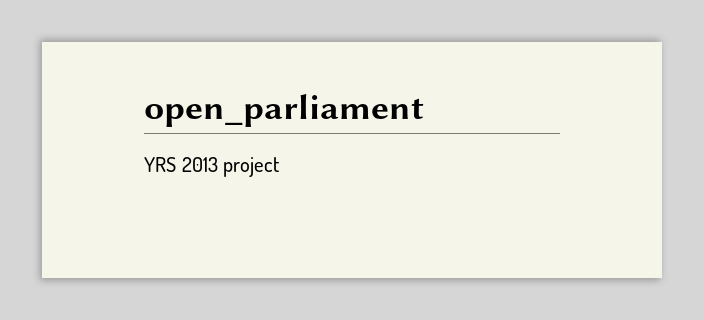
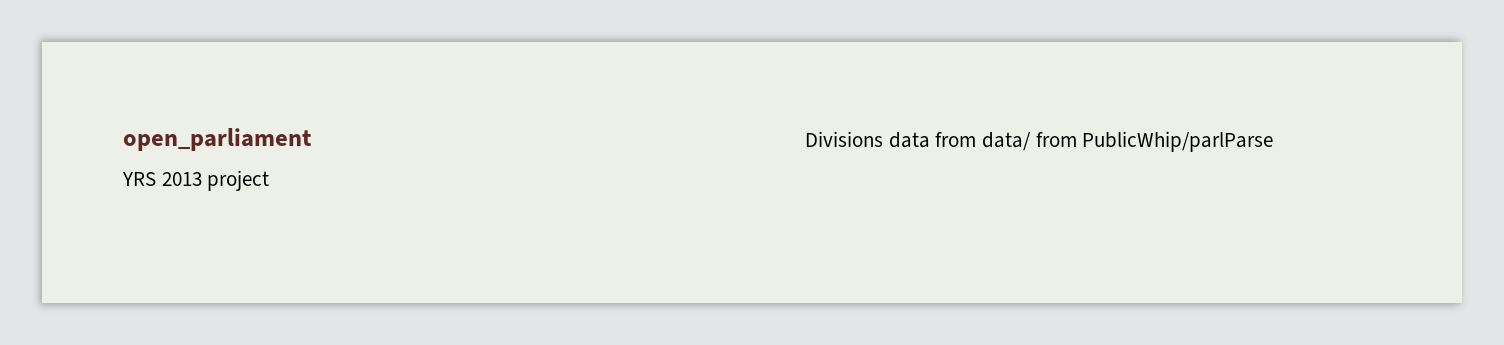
(280, 167) none -> [805,131,1274,152] // Divisions data from data/ from PublicWhip/parlParse

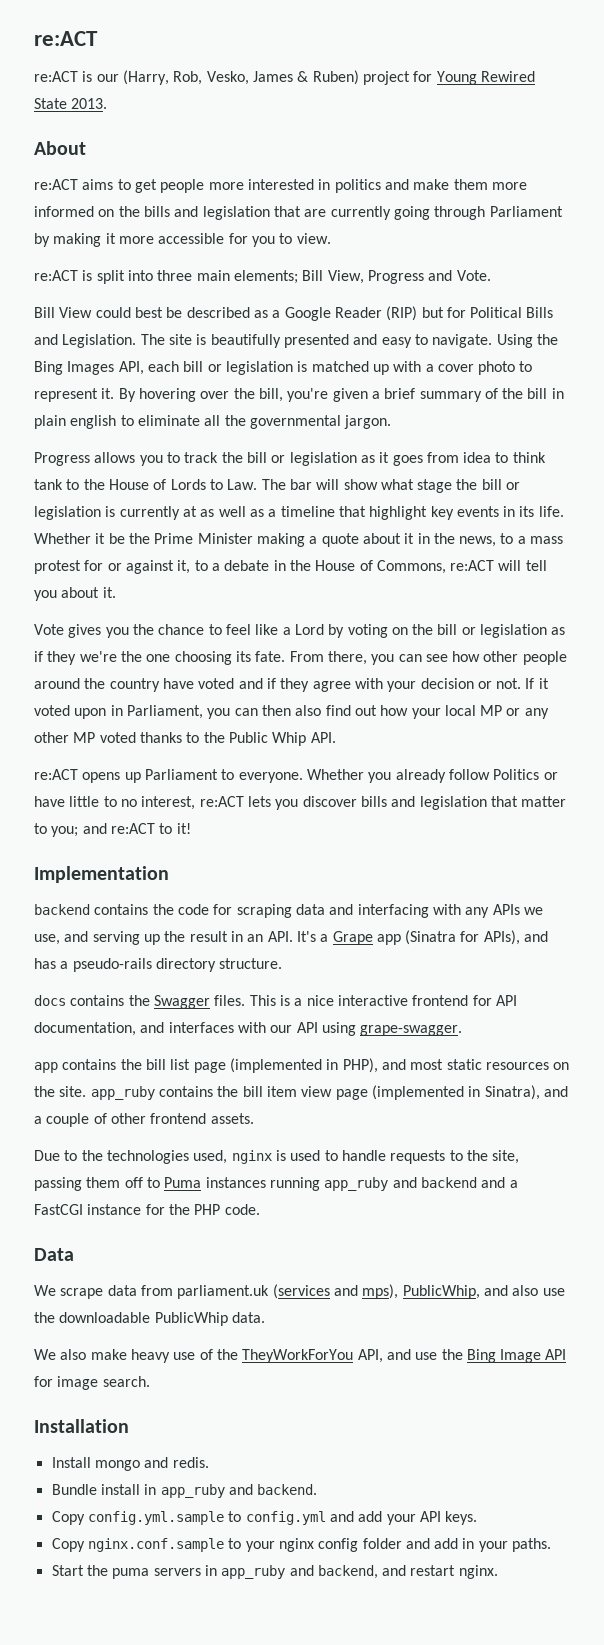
[123,128,311,151] [122,170,270,191] [805,131,1274,152] open_parliament // YRS 2013 project // Divisions data from data/ from PublicWhip/parlParse -> [34,31,98,46] [34,70,535,85] [34,98,108,109] [34,141,86,155] [34,179,527,193] [34,206,563,220] [34,233,331,247] [34,270,491,284] [34,306,554,321] [34,334,558,348] [34,361,533,375] [34,388,564,402] [34,415,392,429] [34,452,546,466] [34,479,521,493] [34,506,564,520] [34,533,564,547] [34,560,547,574] [34,587,116,601] [34,624,566,638] [34,651,567,665] [34,678,549,692] [34,705,549,719] [34,732,336,746] [34,769,558,783] [34,796,567,810] [34,823,191,837] [34,866,169,883] [34,904,543,918] [34,930,549,945] [34,958,283,972] [34,995,517,1009] [34,1022,463,1036] [34,1058,570,1073] [34,1085,568,1100] [34,1113,254,1127] [34,1150,520,1164] [34,1177,518,1191] [34,1204,260,1215] [34,1248,74,1261] [34,1284,565,1299] [34,1312,265,1326] [34,1349,567,1363] [34,1376,150,1390] [34,1419,129,1433] [51,1457,209,1471] [51,1484,318,1498] [51,1511,478,1525] [51,1538,552,1552] [51,1565,498,1579] re:ACT // re:ACT is our (Harry, Rob, Vesko, James & Ruben) project for Young Rewired State 2013. // About // re:ACT aims to get people more interested in politics and make them more informed on the bills and legislation that are currently going through Parliament by making it more accessible for you to view. // re:ACT is split into three main elements; Bill View, Progress and Vote. // Bill View could best be described as a Google Reader (RIP) but for Political Bills and Legislation. The site is beautifully presented and easy to navigate. Using the Bing Images API, each bill or legislation is matched up with a cover photo to represent it. By hovering over the bill, you're given a brief summary of the bill in plain english to eliminate all the governmental jargon. // Progress allows you to track the bill or legislation as it goes from idea to think tank to the House of Lords to Law. The bar will show what stage the bill or legislation is currently at as well as a timeline that highlight key events in its life. Whether it be the Prime Minister making a quote about it in the news, to a mass protest for or against it, to a debate in the House of Commons, re:ACT will tell you about it. // Vote gives you the chance to feel like a Lord by voting on the bill or legislation as if they we're the one choosing its fate. From there, you can see how other people around the country have voted and if they agree with your decision or not. If it voted upon in Parliament, you can then also find out how your local MP or any other MP voted thanks to the Public Whip API. // re:ACT opens up Parliament to everyone. Whether you already follow Politics or have little to no interest, re:ACT lets you discover bills and legislation that matter to you; and re:ACT to it! // Implementation // backend contains the code for scraping data and interfacing with any APIs we use, and serving up the result in an API. It's a Grape app (Sinatra for APIs), and has a pseudo-rails directory structure. // docs contains the Swagger files. This is a nice interactive frontend for API documentation, and interfaces with our API using grape-swagger. // app contains the bill list page (implemented in PHP), and most static resources on the site. app_ruby contains the bill item view page (implemented in Sinatra), and a couple of other frontend assets. // Due to the technologies used, nginx is used to handle requests to the site, passing them off to Puma instances running app_ruby and backend and a FastCGI instance for the PHP code. // Data // We scrape data from parliament.uk (services and mps), PublicWhip, and also use the downloadable PublicWhip data. // We also make heavy use of the TheyWorkForYou API, and use the Bing Image API for image search. // Installation // Install mongo and redis. // Bundle install in app_ruby and backend. // Copy config.yml.sample to config.yml and add your API keys. // Copy nginx.conf.sample to your nginx config folder and add in your paths. // Start the puma servers in app_ruby and backend, and restart nginx.

